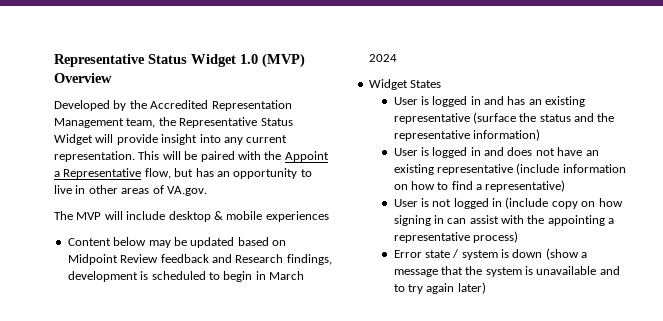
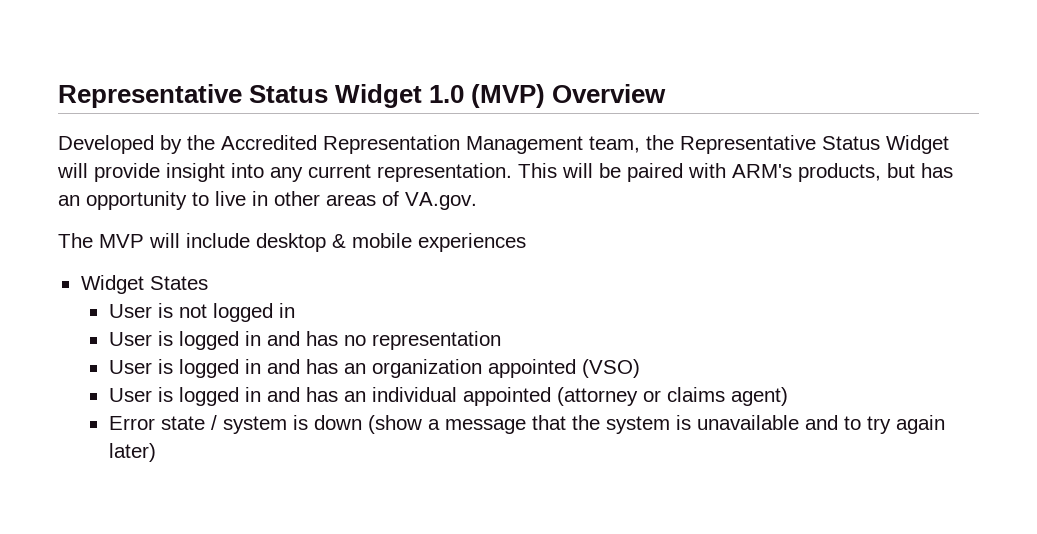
[264,151,329,162] [54,168,171,179] the Appoint a Representative flow, -> [732,163,881,182] ARM's products,
[67,237,286,248] [67,254,332,265] [67,271,304,282] [368,54,397,62] [368,79,442,90] [393,96,586,107] [393,112,615,124] [393,129,540,141] [393,147,599,158] [393,163,626,175] [393,180,566,192] [393,197,623,209] [393,215,615,226] [393,231,518,243] Content below may be updated based on Midpoint Review feedback and Research findings, development is scheduled to begin in March 2024 // Widget States // User is logged in and has an existing representative (surface the status and the representative information) // User is logged in and does not have an existing representative (include information on how to find a representative) // User is not logged in (include copy on how signing in can assist with the appointing a representative process) -> [80,275,208,294] [108,303,295,322] [108,331,501,350] [108,359,640,378] [108,387,788,406] Widget States // User is not logged in // User is logged in and has no representation // User is logged in and has an organization appointed (VSO) // User is logged in and has an individual appointed (attorney or claims agent)

